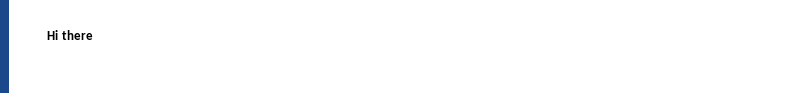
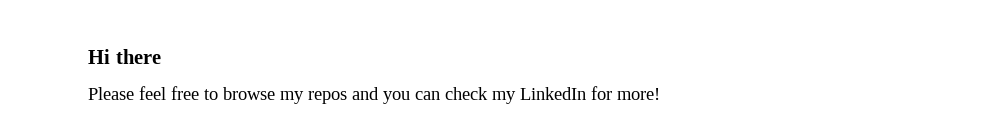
(93, 35) none -> [88,86,660,104] // Please feel free to browse my repos and you can check my LinkedIn for more!

